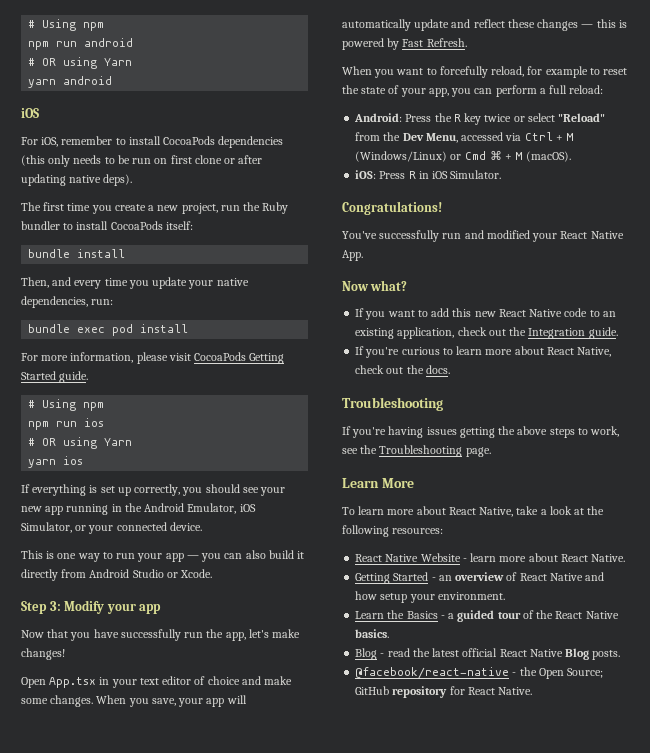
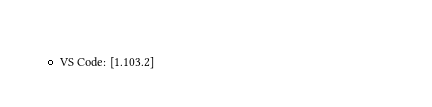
[28,19,105,31] [28,38,134,50] [28,57,133,69] [28,76,113,88] [21,108,39,118] [21,136,284,148] [21,155,263,167] [21,174,133,186] [21,202,289,214] [21,221,193,230] [28,249,126,258] [21,277,249,289] [21,296,114,308] [28,324,189,336] [21,352,285,364] [21,371,89,383] [28,399,105,411] [28,418,105,430] [28,437,133,449] [28,456,84,468] [21,484,286,496] [21,503,256,515] [21,522,202,534] [21,550,305,562] [21,569,213,581] [21,600,162,614] [21,629,301,641] [21,648,65,660] [21,676,293,688] [21,695,247,707] [342,19,627,31] [342,38,467,50] [342,66,628,78] [342,85,604,97] [354,113,606,125] [355,132,575,143] [355,150,572,162] [355,170,502,179] [342,201,442,215] [342,230,624,242] [342,250,363,261] [342,280,408,291] [355,308,616,320] [355,327,618,339] [355,346,612,358] [355,365,450,374] [342,397,443,411] [342,426,620,438] [342,445,491,457] [342,478,414,488] [342,506,605,517] [342,525,444,537] [355,553,626,562] [355,572,605,584] [355,591,505,603] [355,610,619,622] [355,629,390,638] [355,648,621,660] [355,667,604,679] [355,686,533,698] # Using npm // npm run android // # OR using Yarn // yarn android // iOS // For iOS, remember to install CocoaPods dependencies (this only needs to be run on first clone or after updating native deps). // The first time you create a new project, run the Ruby bundler to install CocoaPods itself: // bundle install // Then, and every time you update your native dependencies, run: // bundle exec pod install // For more information, please visit CocoaPods Getting Started guide. // # Using npm // npm run ios // # OR using Yarn // yarn ios // If everything is set up correctly, you should see your new app running in the Android Emulator, iOS Simulator, or your connected device. // This is one way to run your app — you can also build it directly from Android Studio or Xcode. // Step 3: Modify your app // Now that you have successfully run the app, let's make changes! // Open App.tsx in your text editor of choice and make some changes. When you save, your app will automatically update and reflect these changes — this is powered by Fast Refresh. // When you want to forcefully reload, for example to reset the state of your app, you can perform a full reload: // Android: Press the R key twice or select "Reload" from the Dev Menu, accessed via Ctrl + M (Windows/Linux) or Cmd ⌘ + M (macOS). // iOS: Press R in iOS Simulator. // Congratulations! // You've successfully run and modified your React Native App. // Now what? // If you want to add this new React Native code to an existing application, check out the Integration guide. // If you're curious to learn more about React Native, check out the docs. // Troubleshooting // If you're having issues getting the above steps to work, see the Troubleshooting page. // Learn More // To learn more about React Native, take a look at the following resources: // React Native Website - learn more about React Native. // Getting Started - an overview of React Native and how setup your environment. // Learn the Basics - a guided tour of the React Native basics. // Blog - read the latest official React Native Blog posts. // @facebook/react-native - the Open Source; GitHub repository for React Native. -> [58,57,154,69] VS Code: [1.103.2]

